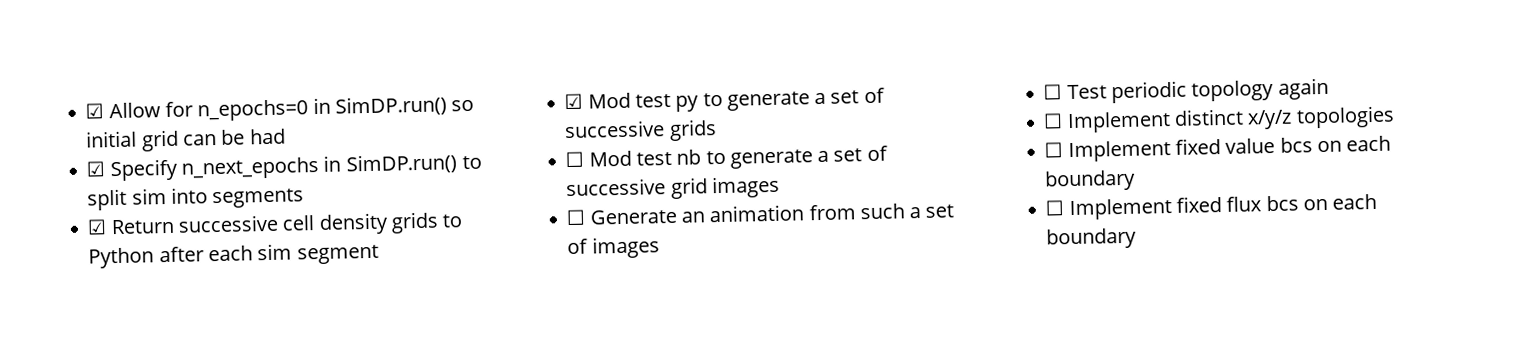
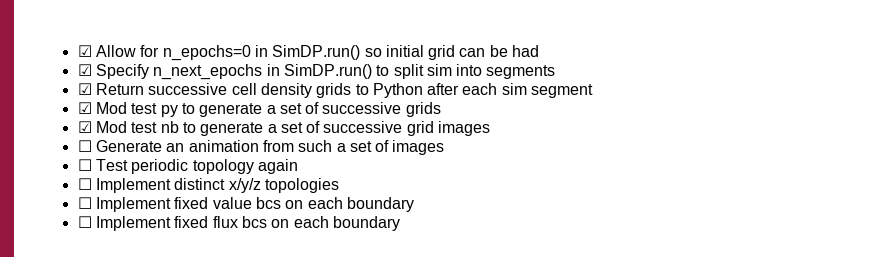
[565,151,585,168] ☐ -> [77,121,92,133] ☑

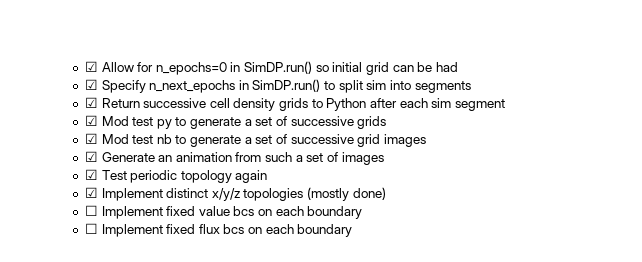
[77,140,92,152] ☐ -> [84,151,98,162] ☑
[77,159,92,171] ☐ -> [84,169,98,180] ☑
[77,178,92,190] ☐ -> [84,187,98,198] ☑
(339, 185) none -> [307,187,386,201] (mostly done)

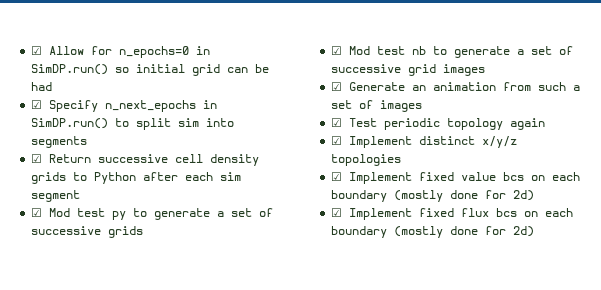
[307,187,386,201] [84,205,98,216] (mostly done) // ☐ -> [331,172,343,181] // ☑
[84,223,98,234] // ☐ -> [394,190,535,202] [331,208,343,217] (mostly done for 2d) // ☑
(353, 230) none -> [394,226,535,238] (mostly done for 2d)

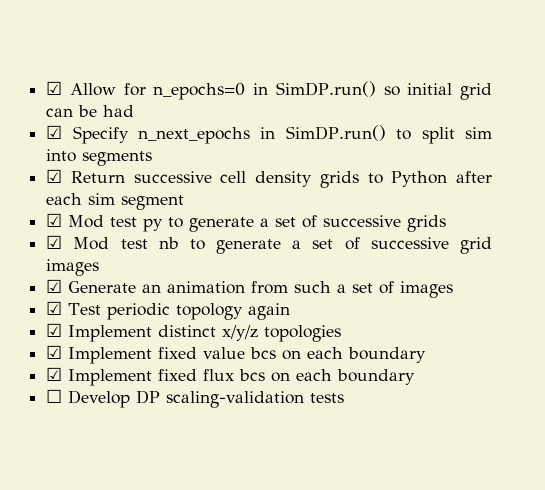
[394,190,535,202] (mostly done for 2d) -> (427, 355) none
[394,226,535,238] (mostly done for 2d) -> [46,389,345,408] // ☐ Develop DP scaling-validation tests

